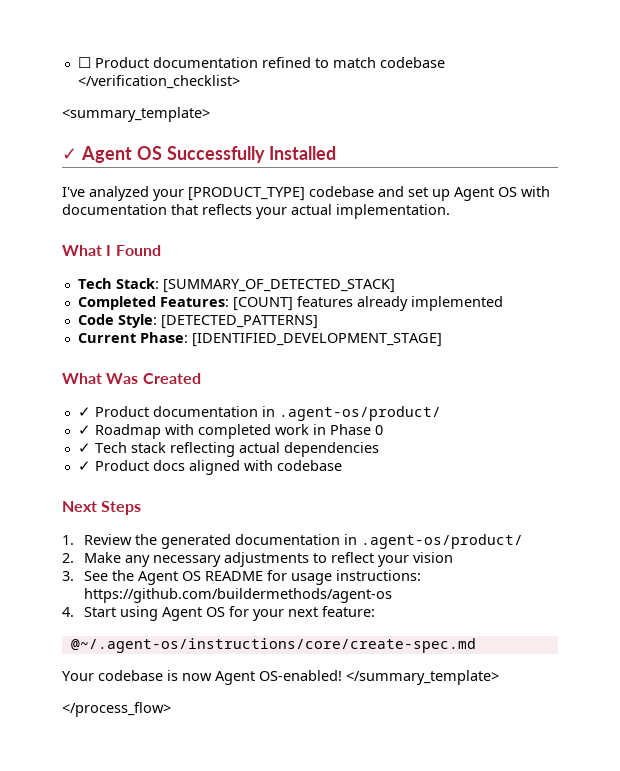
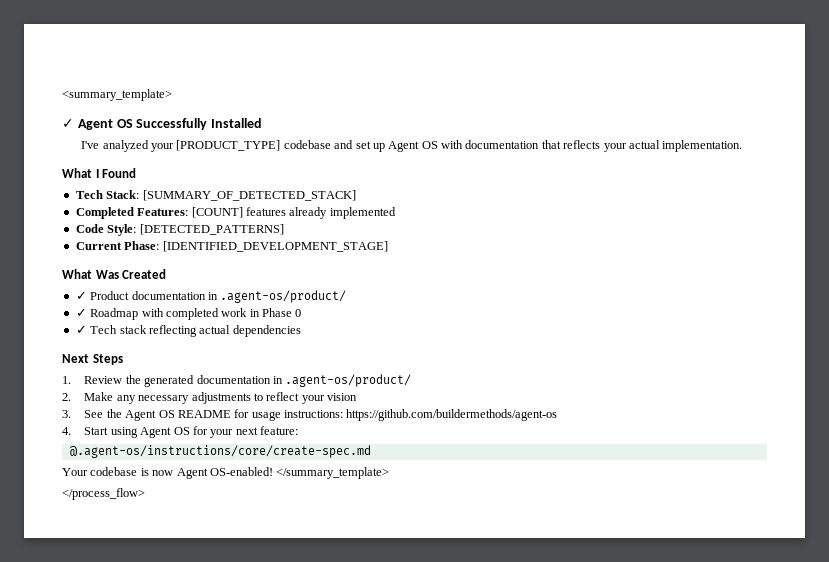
[77,57,445,68] [77,75,240,89] ☐ Product documentation refined to match codebase </verification_checklist> // -> (62, 95) none
[77,460,342,475] // ✓ Product docs aligned with codebase -> (301, 331) none
[70,638,476,653] @~/.agent-os/instructions/core/create-spec.md -> [69,445,371,458] @.agent-os/instructions/core/create-spec.md

